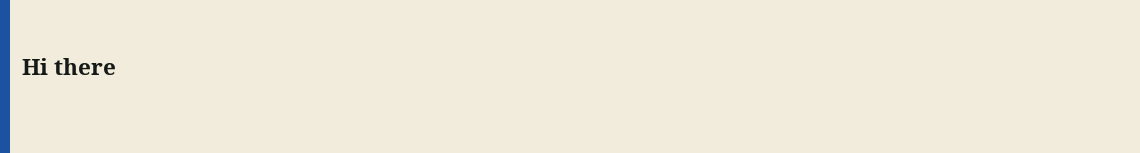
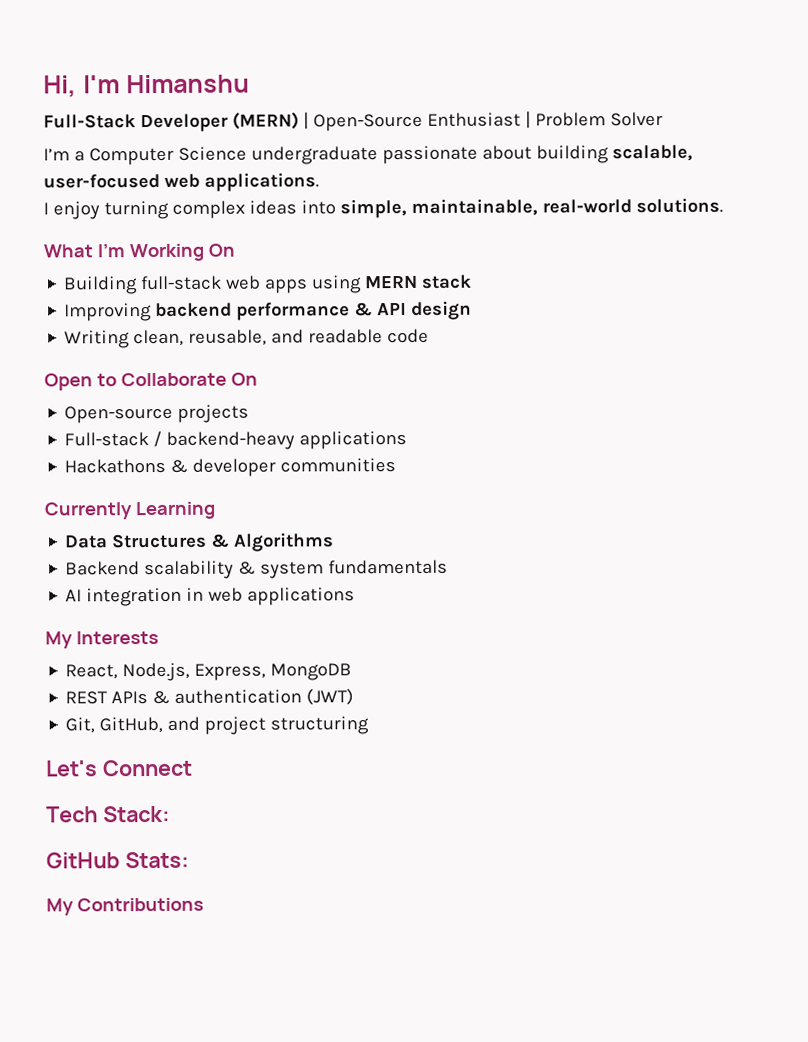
[22,58,117,75] Hi there -> [43,74,250,98] [43,111,663,133] [43,144,693,166] [43,172,319,192] [43,197,723,220] [43,243,235,262] [64,274,473,295] [64,300,473,322] [64,328,430,349] [44,372,258,391] [64,404,250,424] [64,430,408,450] [64,458,397,477] [44,501,215,520] [65,532,335,552] [65,559,449,580] [65,587,356,607] [45,630,159,649] [65,662,353,682] [65,688,355,706] [65,716,370,735] [45,759,193,777] [46,805,170,823] [46,851,189,869] [46,897,204,916] Hi, I'm Himanshu // Full-Stack Developer (MERN) | Open-Source Enthusiast | Problem Solver // I’m a Computer Science undergraduate passionate about building scalable, user-focused web applications. // I enjoy turning complex ideas into simple, maintainable, real-world solutions. // What I’m Working On // Building full-stack web apps using MERN stack // Improving backend performance & API design // Writing clean, reusable, and readable code // Open to Collaborate On // Open-source projects // Full-stack / backend-heavy applications // Hackathons & developer communities // Currently Learning // Data Structures & Algorithms // Backend scalability & system fundamentals // AI integration in web applications // My Interests // React, Node.js, Express, MongoDB // REST APIs & authentication (JWT) // Git, GitHub, and project structuring // Let's Connect // Tech Stack: // GitHub Stats: // My Contributions

